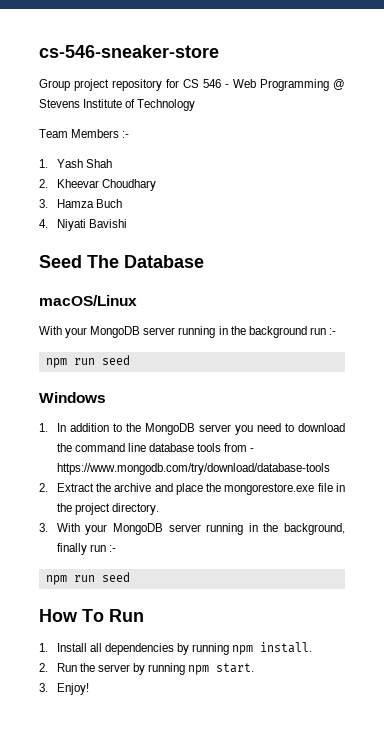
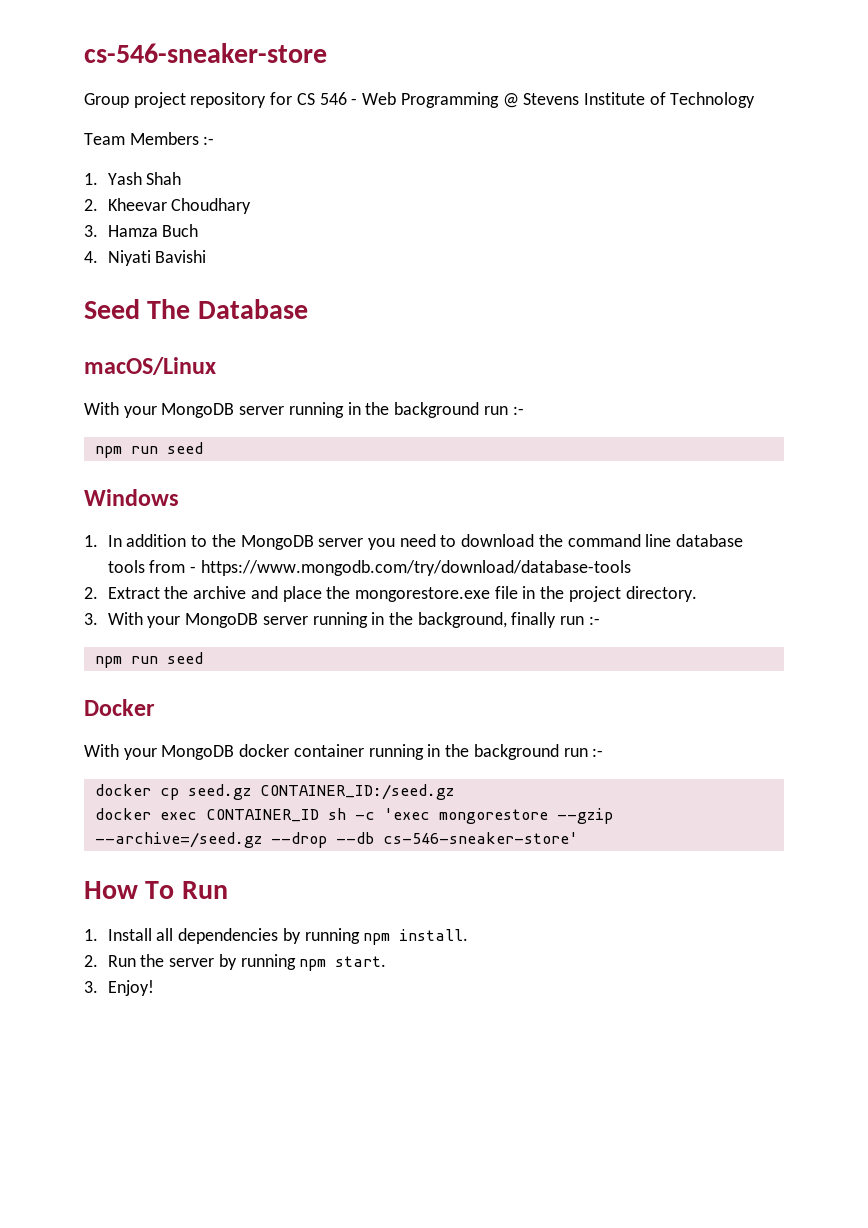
(130, 577) none -> [84,699,155,716] [84,744,604,760] [94,784,454,800] [94,808,613,824] [94,832,578,848] // Docker // With your MongoDB docker container running in the background run :- // docker cp seed.gz CONTAINER_ID:/seed.gz // docker exec CONTAINER_ID sh -c 'exec mongorestore --gzip --archive=/seed.gz --drop --db cs-546-sneaker-store'

